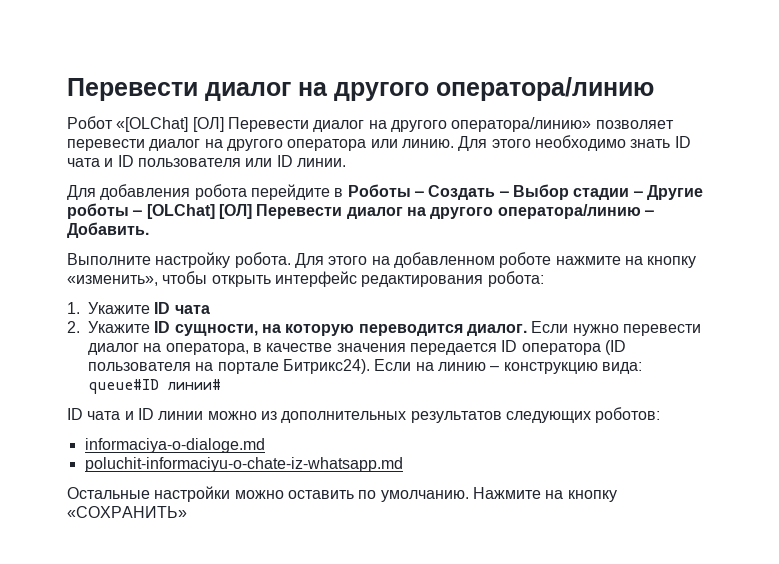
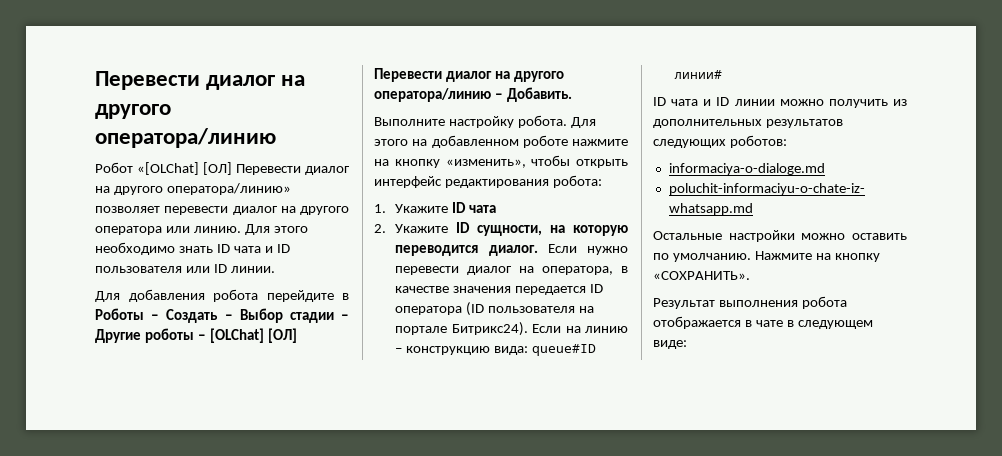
(257, 415) none -> [828,99,888,108] получить
[67,506,187,518] «СОХРАНИТЬ» -> [653,271,750,280] [653,296,847,309] [653,316,873,329] [653,340,687,349] «СОХРАНИТЬ». // Результат выполнения робота отображается в чате в следующем виде:

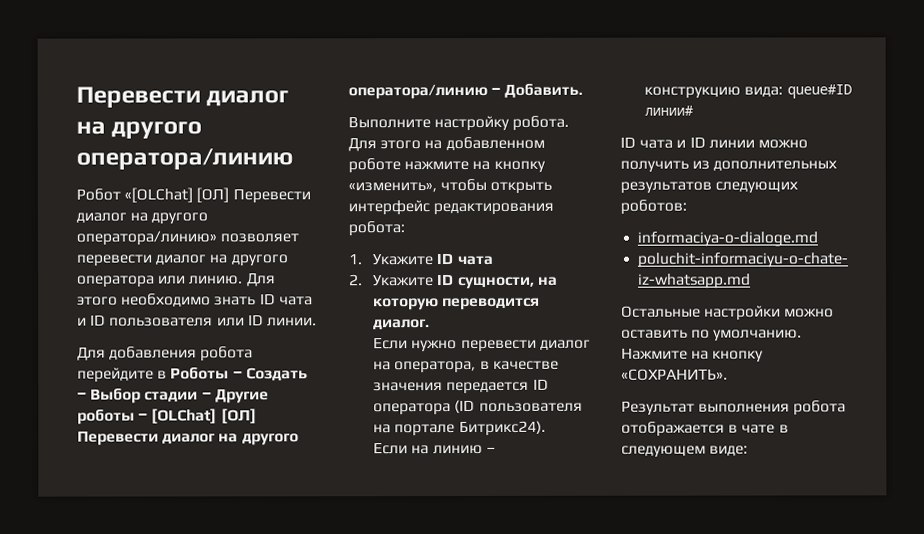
(538, 250) none -> (431, 325) //
(528, 329) none -> (546, 428) //

